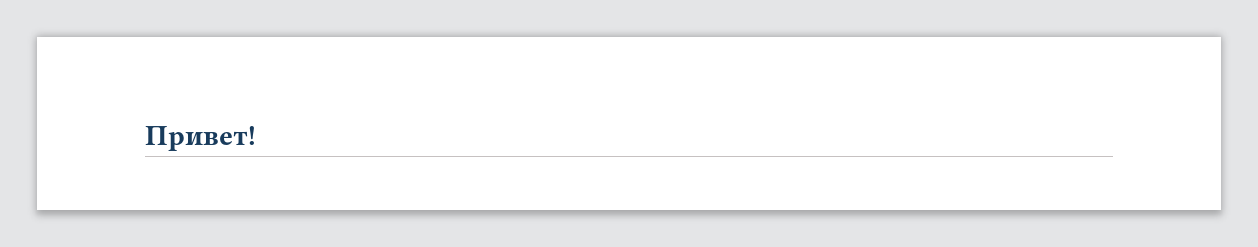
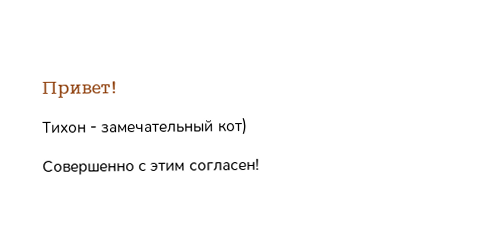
(256, 138) none -> [42,116,248,136] [42,157,260,175] // Тихон - замечательный кот) // Совершенно с этим согласен!

